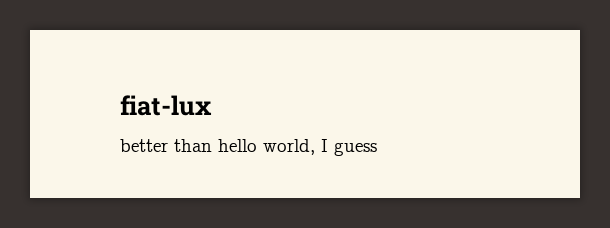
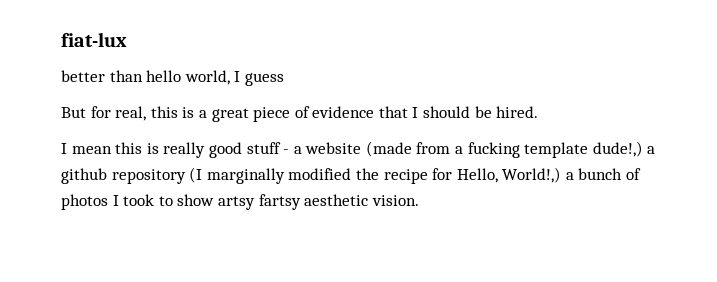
(377, 149) none -> [61,106,539,122] [61,141,656,158] [61,167,642,184] [61,194,419,210] // But for real, this is a great piece of evidence that I should be hired. // I mean this is really good stuff - a website (made from a fucking template dude!,) a github repository (I marginally modified the recipe for Hello, World!,) a bunch of photos I took to show artsy fartsy aesthetic vision.

